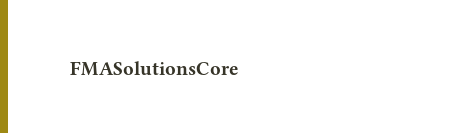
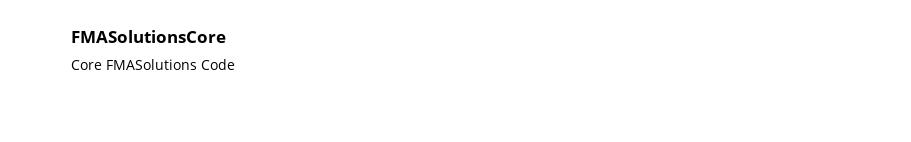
(239, 68) none -> [71,59,235,70] // Core FMASolutions Code

